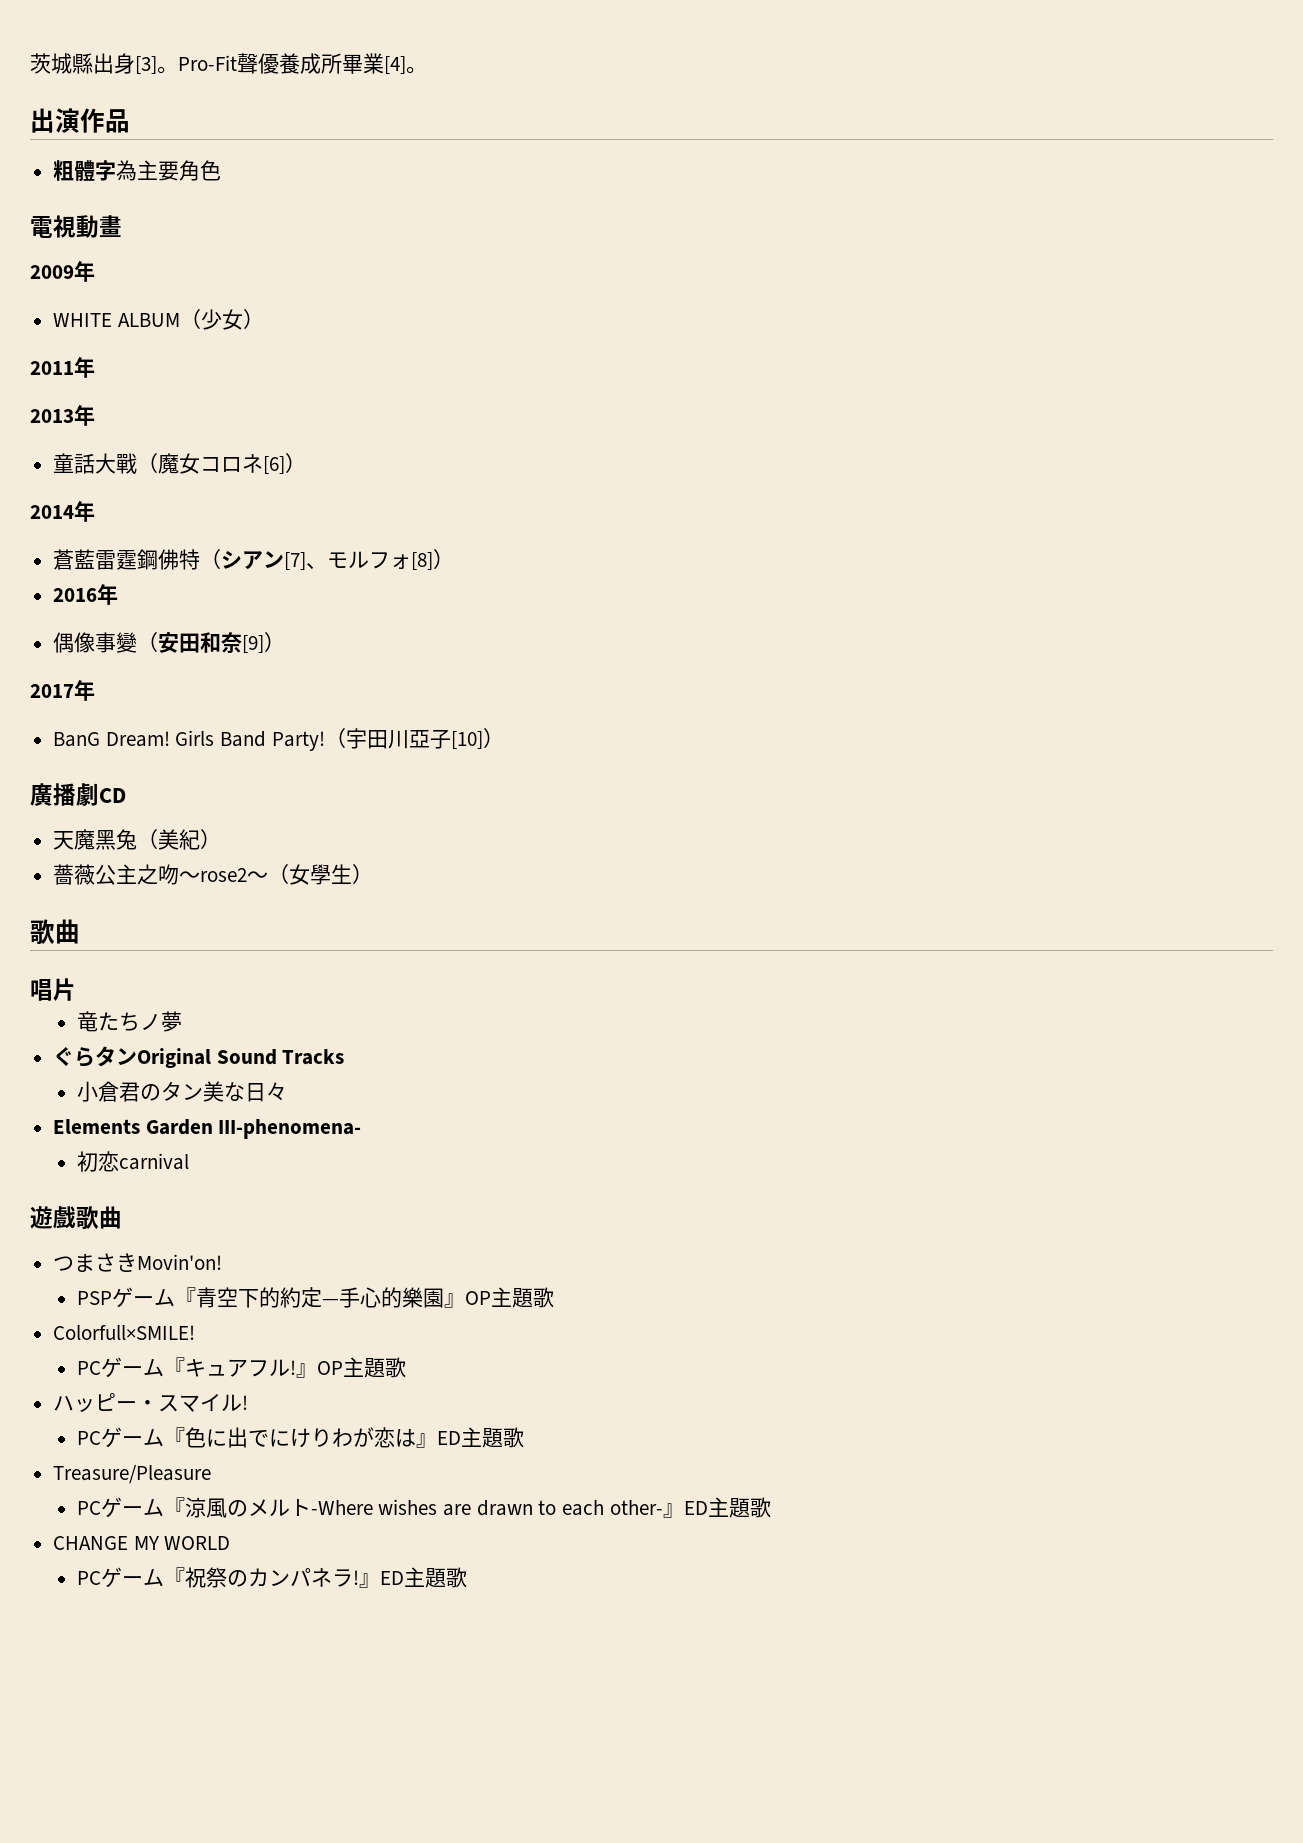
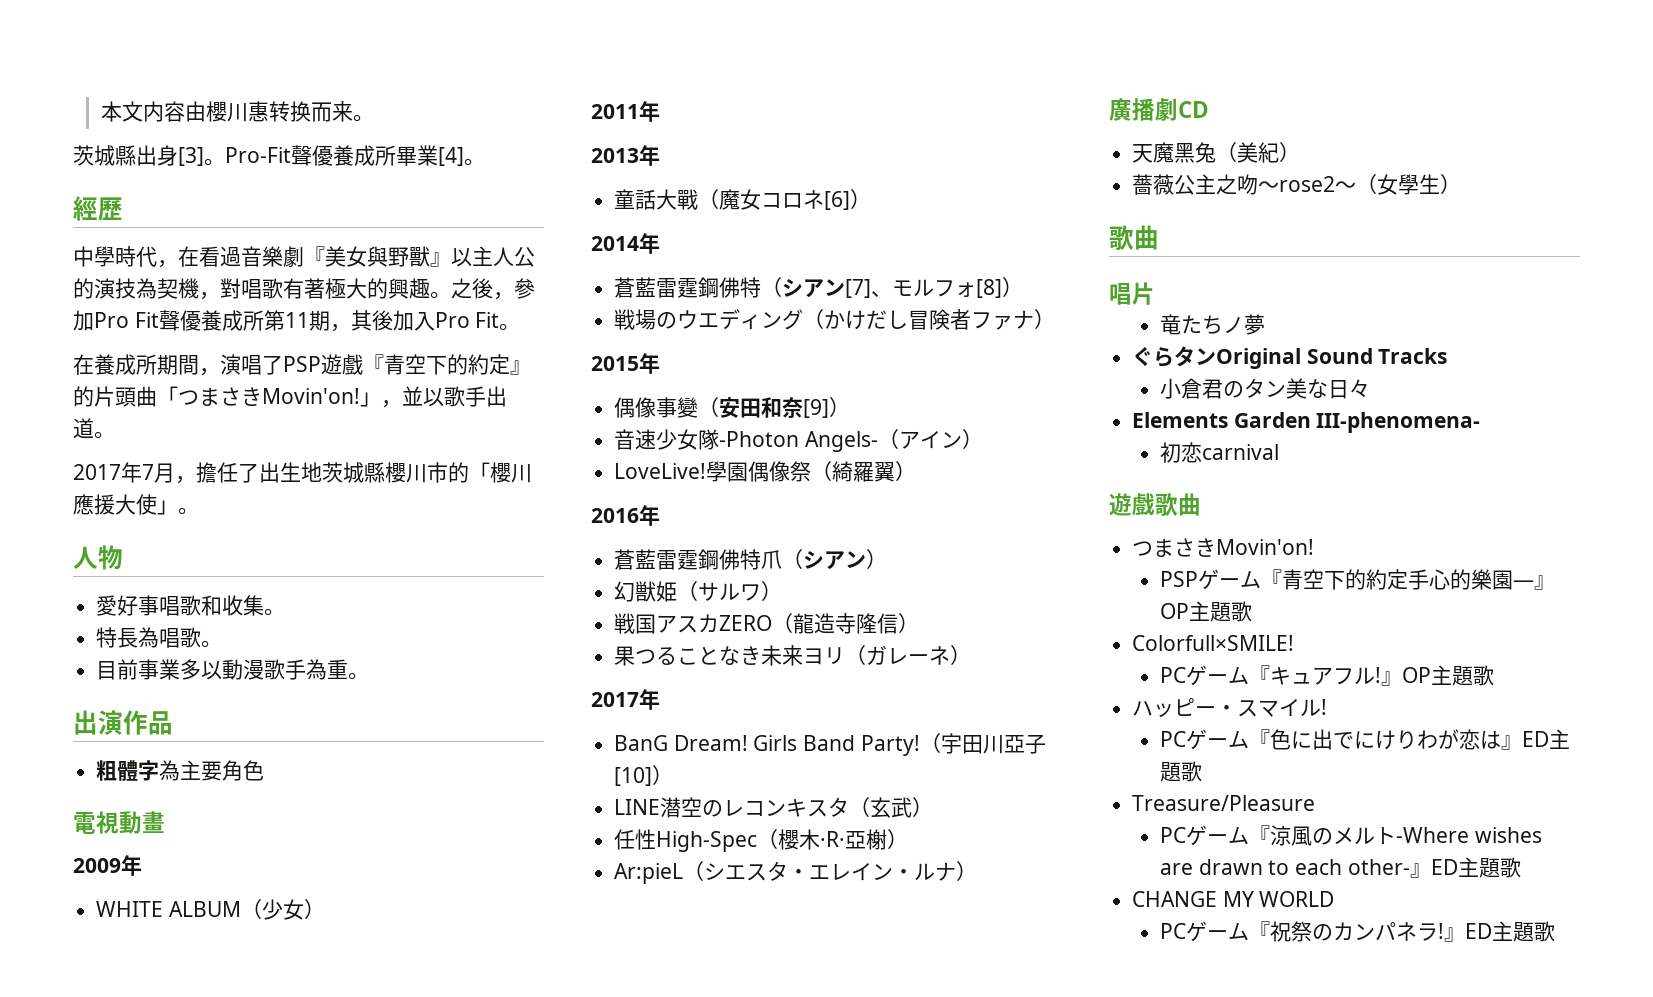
(30, 63) none -> [100,101,374,122] 本文内容由櫻川惠转换而来。 //
(427, 70) none -> [73,196,123,221] [73,246,535,268] [73,278,535,300] [73,310,521,332] [73,354,531,376] [73,386,507,408] [73,418,115,439] [73,462,532,484] [73,494,199,515] [73,545,123,570] [96,595,286,616] [96,627,223,648] [96,659,370,680] // 經歷 // 中學時代，在看過音樂劇『美女與野獸』以主人公的演技為契機，對唱歌有著極大的興趣。之後，參加Pro Fit聲優養成所第11期，其後加入Pro Fit。 // 在養成所期間，演唱了PSP遊戲『青空下的約定』的片頭曲「つまさきMovin'on!」，並以歌手出道。 // 2017年7月，擔任了出生地茨城縣櫻川市的「櫻川應援大使」。 // 人物 // 愛好事唱歌和收集。 // 特長為唱歌。 // 目前事業多以動漫歌手為重。
[53,588,98,602] 2016 -> [614,309,1056,330] [591,356,639,371] 戦場のウエディング（かけだし冒険者ファナ） // 2015
(286, 642) none -> [614,429,983,452] [614,461,917,482] [591,505,660,526] [614,549,888,570] [614,581,783,602] [614,613,920,634] [614,645,972,666] // 音速少女隊-Photon Angels-（アイン） // LoveLive!學園偶像祭（綺羅翼） // 2016年 // 蒼藍雷霆鋼佛特爪（シアン） // 幻獣姫（サルワ） // 戦国アスカZERO（龍造寺隆信） // 果つることなき未来ヨリ（ガレーネ）
(504, 738) none -> [614,797,934,818] [614,829,909,852] [614,861,978,884] // LINE潜空のレコンキスタ（玄武） // 任性High-Spec（櫻木·R·亞榭） // Ar:pieL（シエスタ・エレイン・ルナ）
[321,1299,339,1305] ― -> (1408, 579) none
(444, 1298) none -> [1512,580,1534,587] ―

